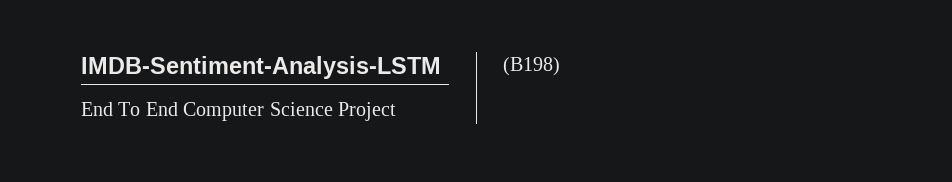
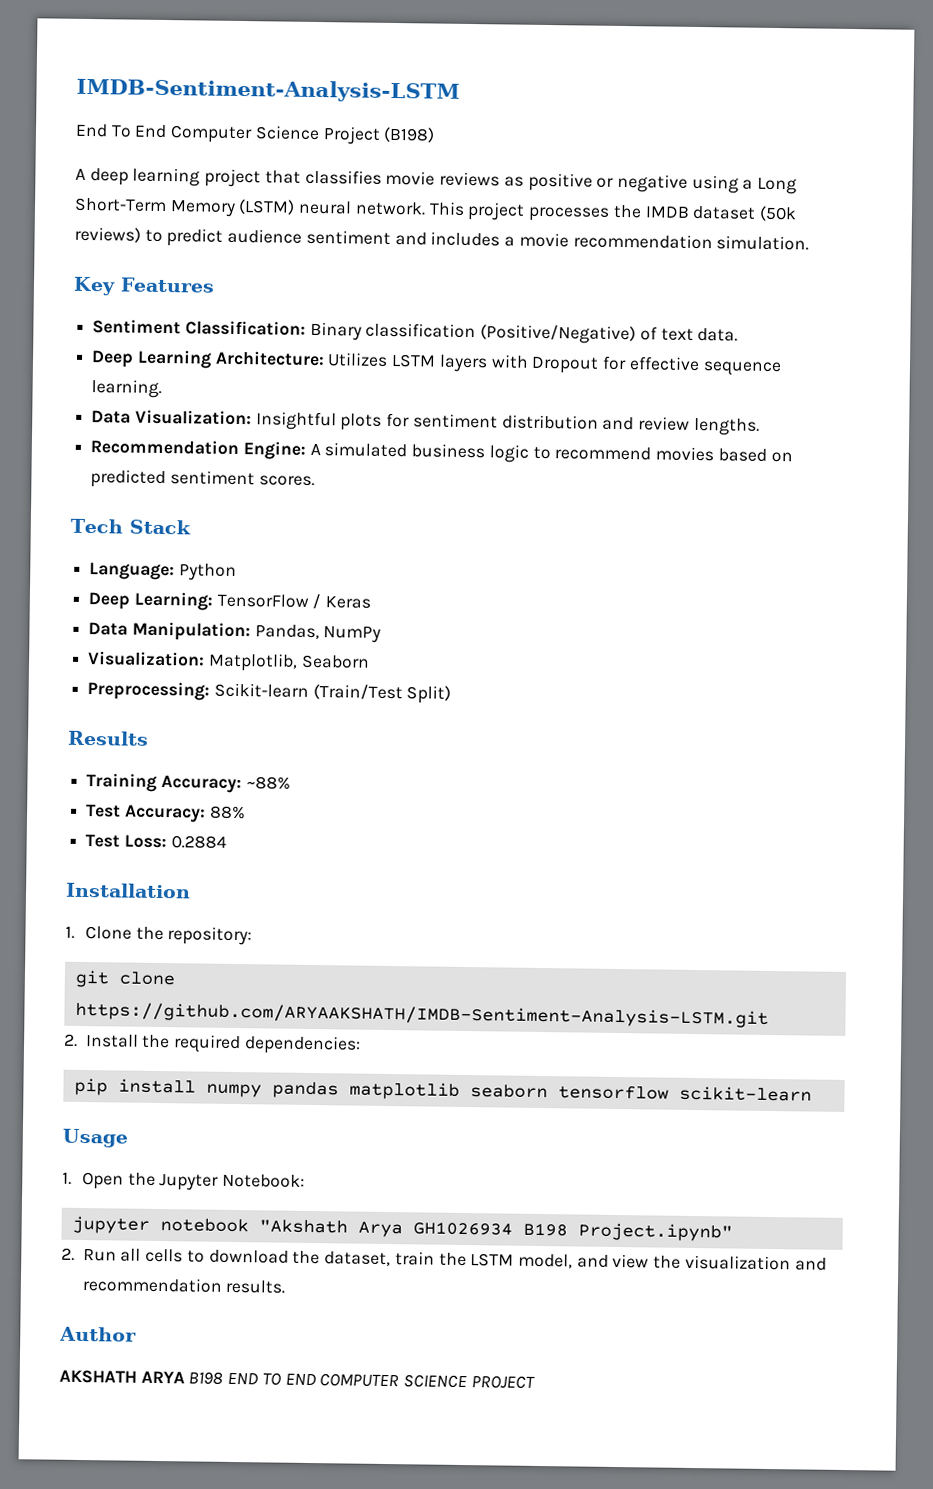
(560, 66) none -> [75,167,798,195] [74,197,797,222] [74,226,810,251] [73,276,215,296] [92,319,739,345] [91,349,782,377] [91,379,163,398] [91,409,760,436] [90,439,793,463] [90,469,315,489] [70,518,191,535] [89,562,237,581] [88,591,372,611] [88,621,382,643] [88,651,370,672] [87,681,452,704] [67,730,149,746] [86,773,291,794] [86,804,246,823] [85,834,227,849] [65,882,191,899] [65,925,253,946] [74,969,175,988] [74,1001,769,1028] [64,1033,361,1055] [73,1077,812,1102] [62,1128,128,1148] [62,1171,306,1191] [71,1215,733,1242] [61,1247,827,1271] [81,1277,286,1294] [59,1326,137,1342] [59,1369,535,1389] // A deep learning project that classifies movie reviews as positive or negative using a Long Short-Term Memory (LSTM) neural network. This project processes the IMDB dataset (50k reviews) to predict audience sentiment and includes a movie recommendation simulation. // Key Features // Sentiment Classification: Binary classification (Positive/Negative) of text data. // Deep Learning Architecture: Utilizes LSTM layers with Dropout for effective sequence learning. // Data Visualization: Insightful plots for sentiment distribution and review lengths. // Recommendation Engine: A simulated business logic to recommend movies based on predicted sentiment scores. // Tech Stack // Language: Python // Deep Learning: TensorFlow / Keras // Data Manipulation: Pandas, NumPy // Visualization: Matplotlib, Seaborn // Preprocessing: Scikit-learn (Train/Test Split) // Results // Training Accuracy: ~88% // Test Accuracy: 88% // Test Loss: 0.2884 // Installation // 1. Clone the repository: // git clone https://github.com/ARYAAKSHATH/IMDB-Sentiment-Analysis-LSTM.git // 2. Install the required dependencies: // pip install numpy pandas matplotlib seaborn tensorflow scikit-learn // Usage // 1. Open the Jupyter Notebook: // jupyter notebook "Akshath Arya GH1026934 B198 Project.ipynb" // 2. Run all cells to download the dataset, train the LSTM model, and view the visualization and recommendation results. // Author // AKSHATH ARYA B198 END TO END COMPUTER SCIENCE PROJECT

